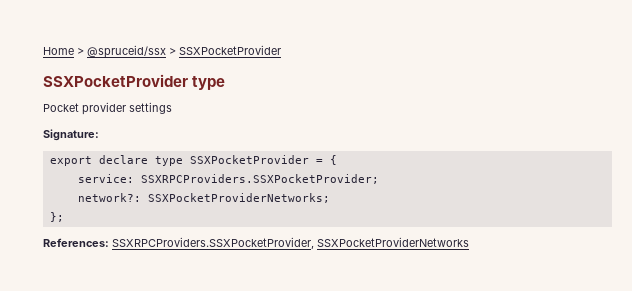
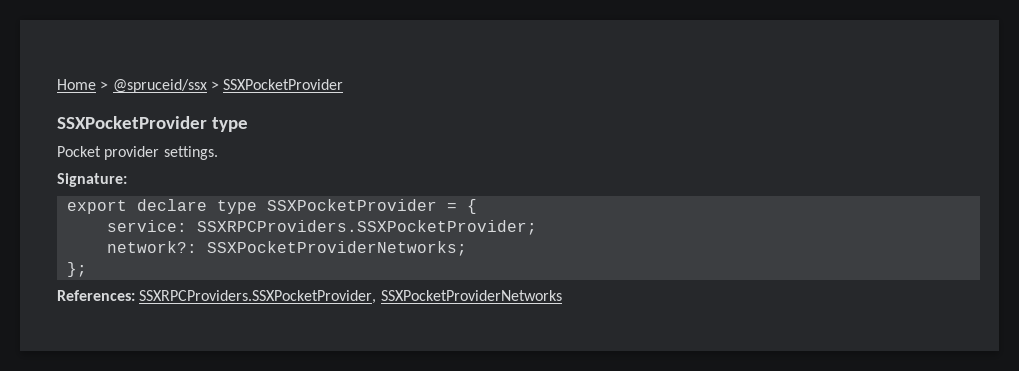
[129,102,172,114] settings -> [163,146,218,160] settings.

